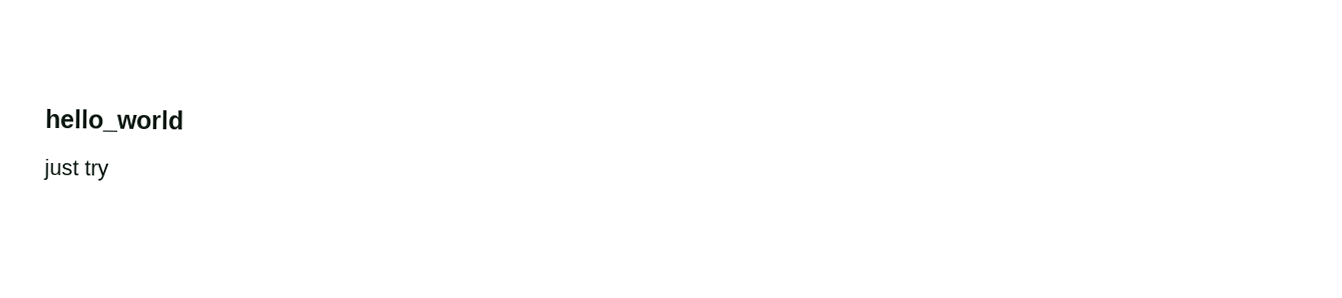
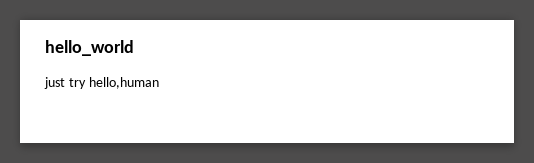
(109, 170) none -> [88,77,159,89] hello,human

